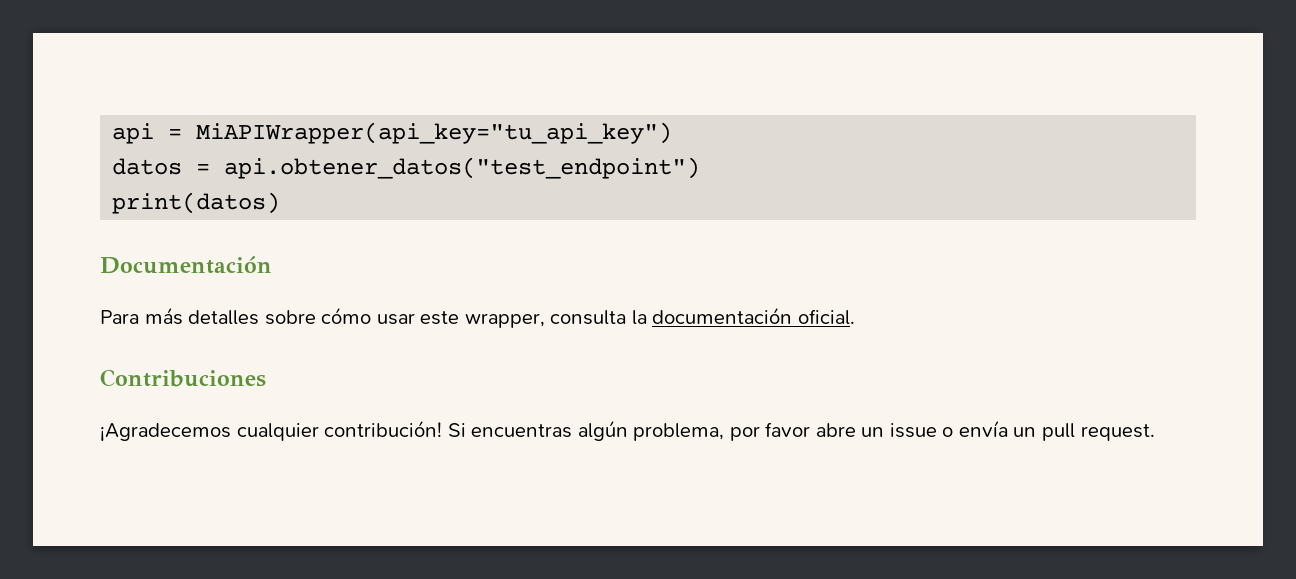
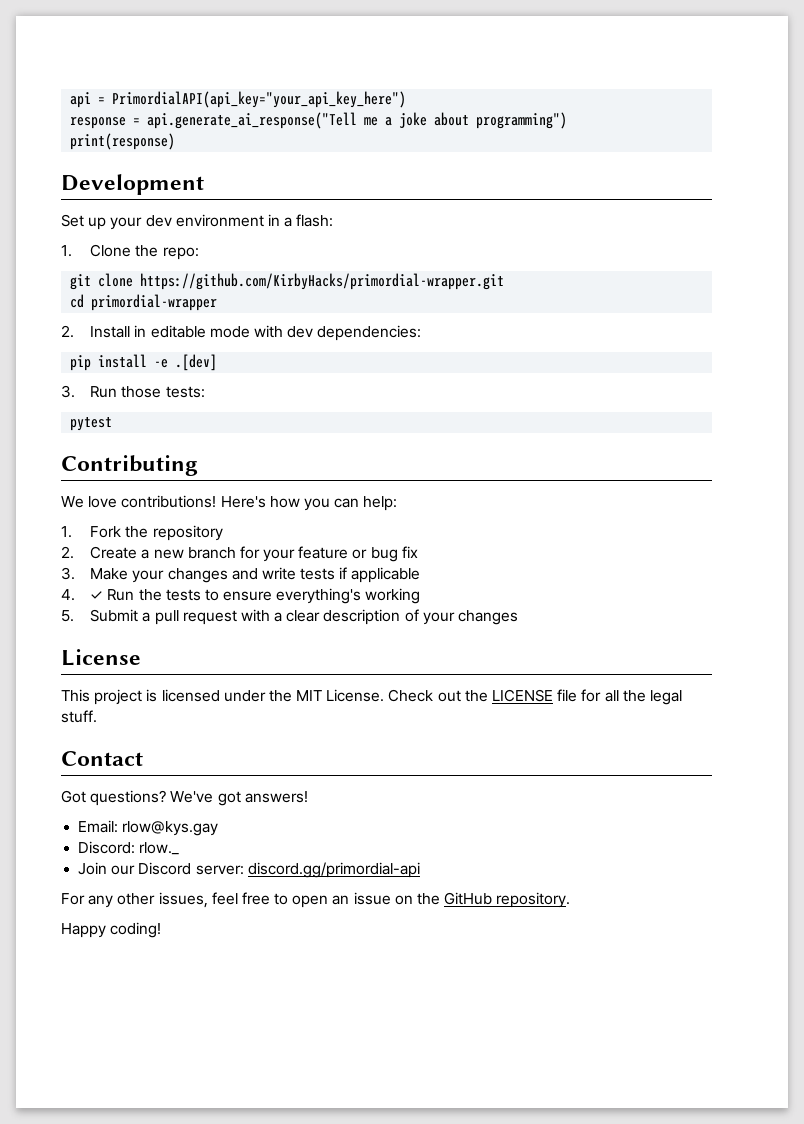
[196,122,673,144] [112,157,701,179] [112,192,281,214] [100,256,272,274] [100,307,855,328] [100,369,266,387] [100,420,1155,441] MiAPIWrapper(api_key="tu_api_key") // datos = api.obtener_datos("test_endpoint") // print(datos) // Documentación // Para más detalles sobre cómo usar este wrapper, consulta la documentación oficial. // Contribuciones // ¡Agradecemos cualquier contribución! Si encuentras algún problema, por favor abre un issue o envía un pull request. -> [112,91,407,108] [70,112,568,129] [70,133,176,150] [61,174,204,195] [61,214,334,230] [61,244,199,260] [70,273,505,290] [70,294,218,311] [61,325,422,341] [70,354,218,371] [61,385,205,398] [70,417,113,431] [61,455,198,476] [61,495,398,511] [61,525,223,541] [61,546,418,562] [61,567,421,583] [61,588,421,604] [61,609,519,625] [61,649,141,666] [61,689,682,705] [61,710,97,723] [61,751,143,766] [61,790,308,806] [78,820,219,836] [78,841,180,855] [78,862,420,878] [61,892,571,908] [61,922,162,938] PrimordialAPI(api_key="your_api_key_here") // response = api.generate_ai_response("Tell me a joke about programming") // print(response) // Development // Set up your dev environment in a flash: // 1. Clone the repo: // git clone https://github.com/KirbyHacks/primordial-wrapper.git // cd primordial-wrapper // 2. Install in editable mode with dev dependencies: // pip install -e .[dev] // 3. Run those tests: // pytest // Contributing // We love contributions! Here's how you can help: // 1. Fork the repository // 2. Create a new branch for your feature or bug fix // 3. Make your changes and write tests if applicable // 4. ✓ Run the tests to ensure everything's working // 5. Submit a pull request with a clear description of your changes // License // This project is licensed under the MIT License. Check out the LICENSE file for all the legal stuff. // Contact // Got questions? We've got answers! // Email: rlow@kys.gay // Discord: rlow._ // Join our Discord server: discord.gg/primordial-api // For any other issues, feel free to open an issue on the GitHub repository. // Happy coding!

